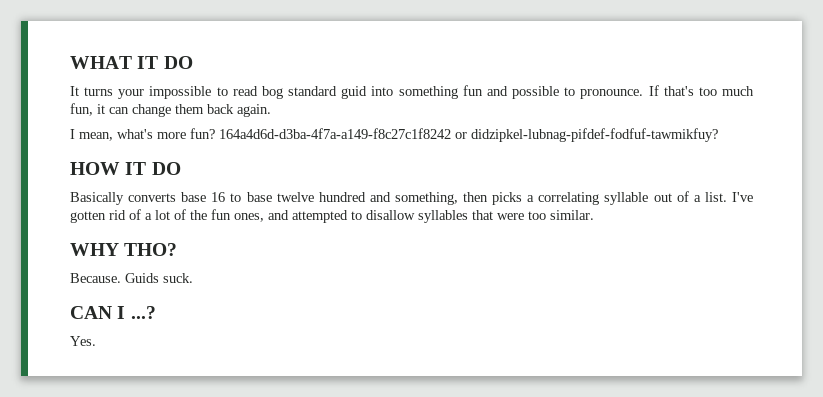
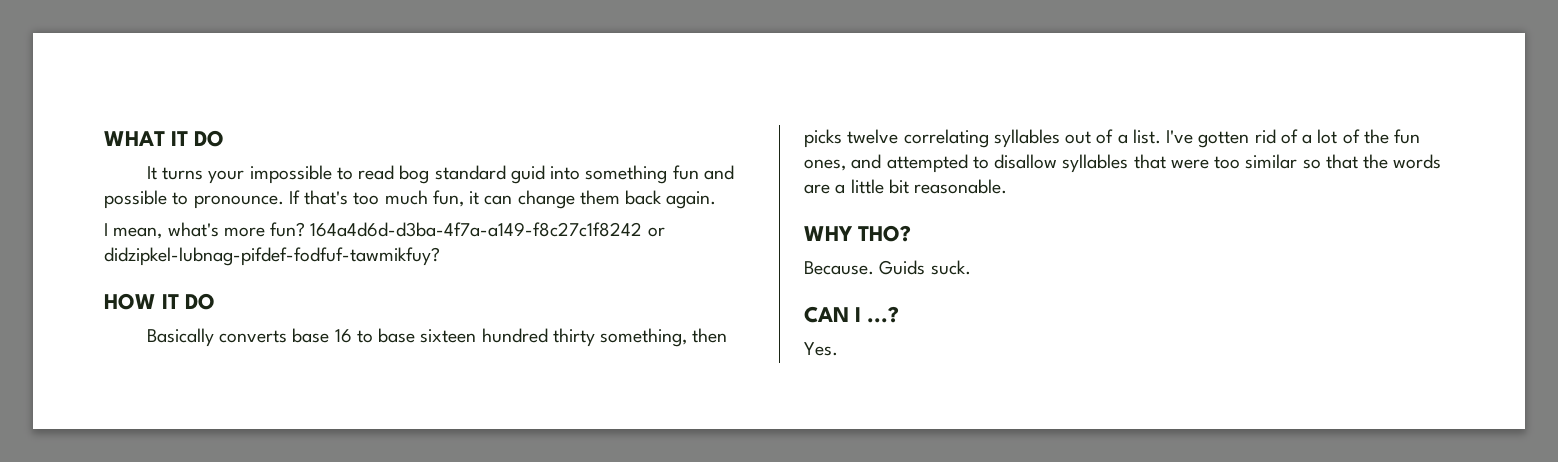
[276,192,649,205] twelve hundred and something, then picks a correlating syllable -> [420,328,728,347] [804,129,1060,148] sixteen hundred thirty something, then picks twelve correlating syllables
[550,210,594,220] similar. -> [1245,154,1442,169] [804,179,1008,194] similar so that the words are a little bit reasonable.

